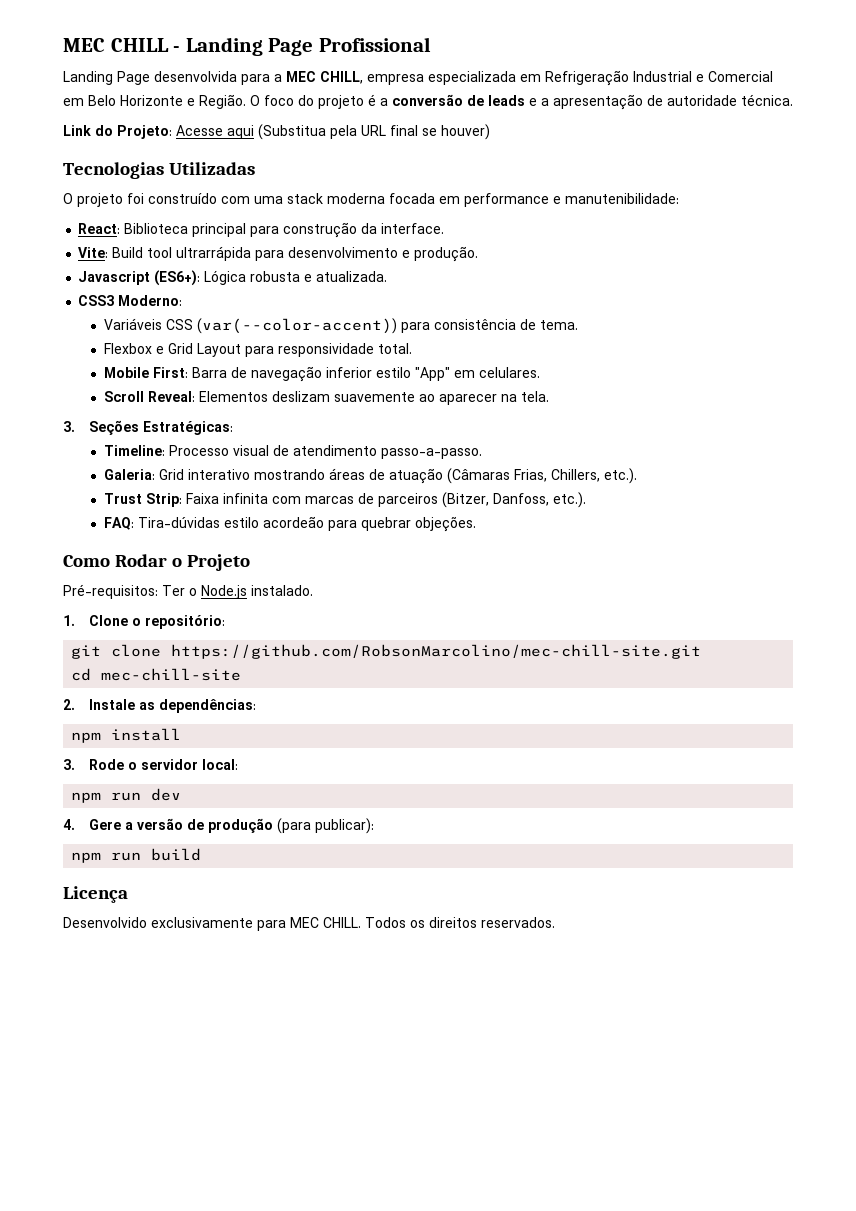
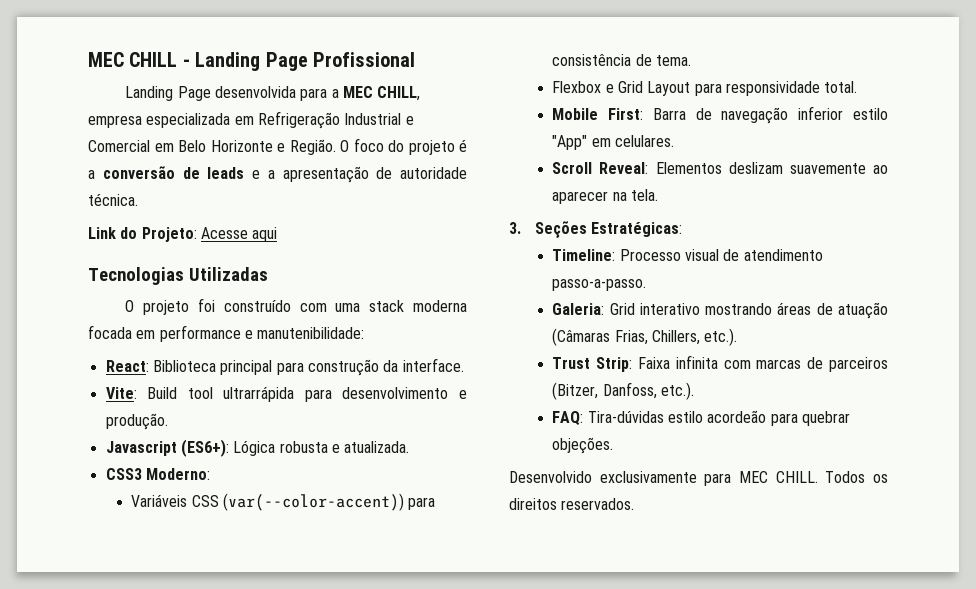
[258,124,490,140] (Substitua pela URL final se houver) -> (278, 234) none
[63,554,250,571] [63,584,313,599] [63,615,225,629] [71,644,702,659] [71,668,242,681] [63,699,256,713] [71,728,182,743] [63,759,238,770] [71,788,182,803] [63,818,374,834] [71,848,202,863] [63,886,128,903] // Como Rodar o Projeto // Pré-requisitos: Ter o Node.js instalado. // 1. Clone o repositório: // git clone https://github.com/RobsonMarcolino/mec-chill-site.git // cd mec-chill-site // 2. Instale as dependências: // npm install // 3. Rode o servidor local: // npm run dev // 4. Gere a versão de produção (para publicar): // npm run build // Licença -> (614, 445) none

